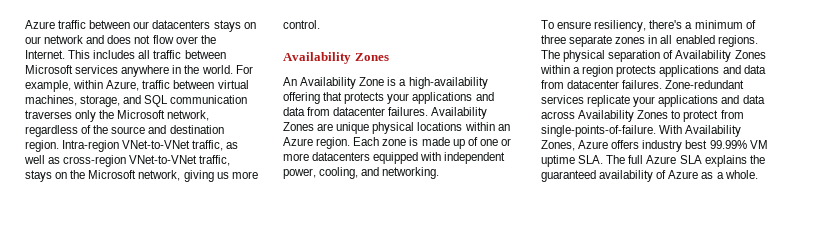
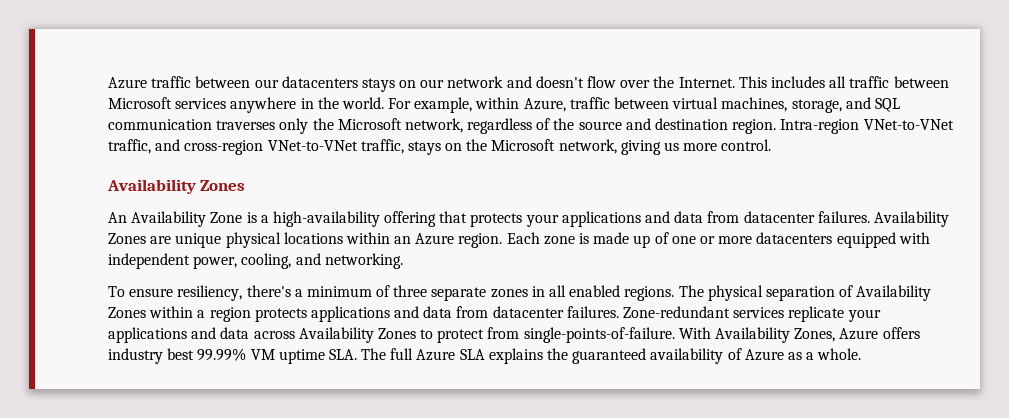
[107,35,151,44] does not -> [535,76,584,88] doesn't
[226,142,239,149] [24,155,61,164] as well as -> [155,139,181,151] and

